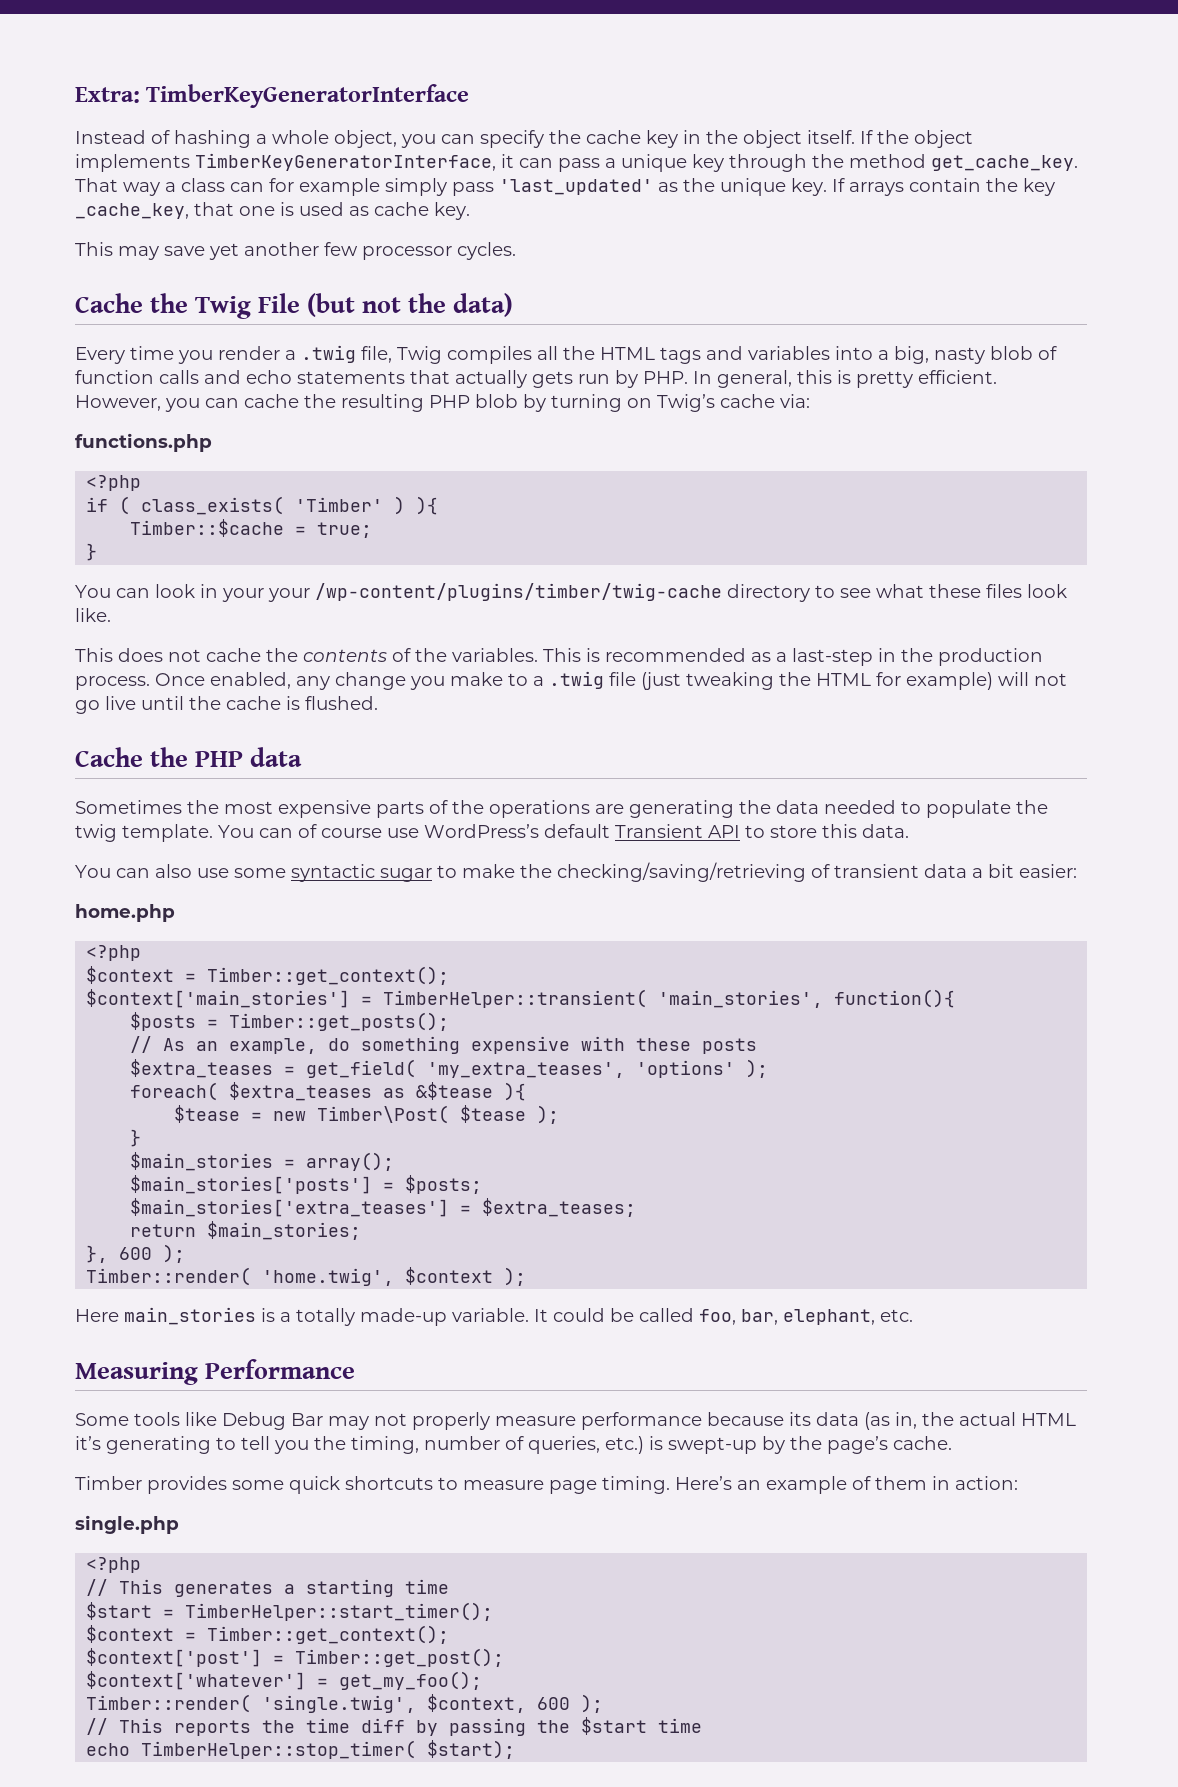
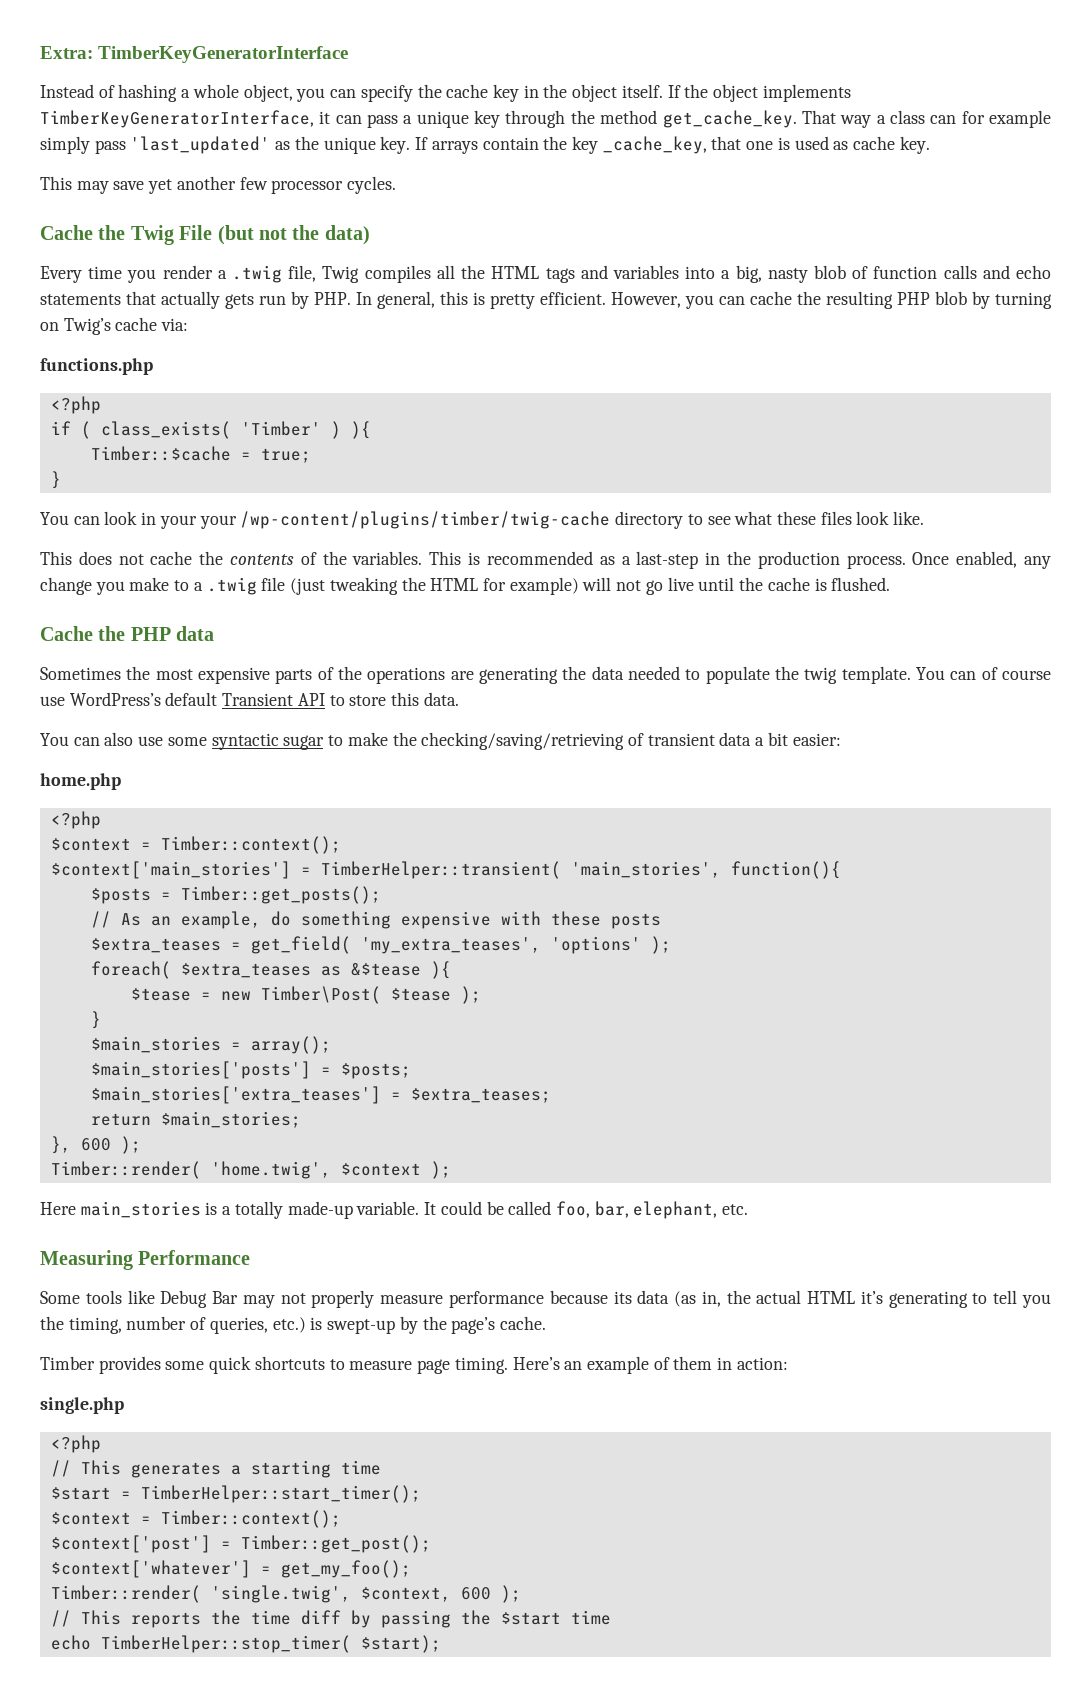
[207,966,450,985] Timber::get_context(); -> [160,836,341,854] Timber::context();
[207,1625,450,1644] Timber::get_context(); -> [160,1510,341,1528] Timber::context();

